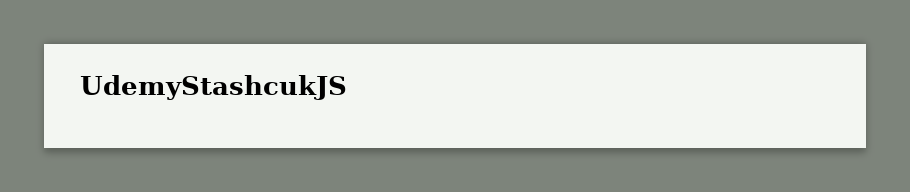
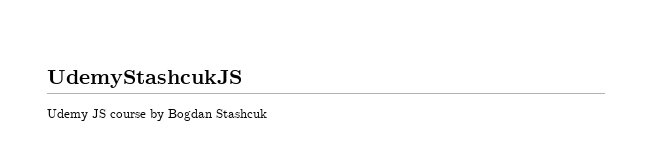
(347, 87) none -> [47,109,267,121] // Udemy JS course by Bogdan Stashcuk

